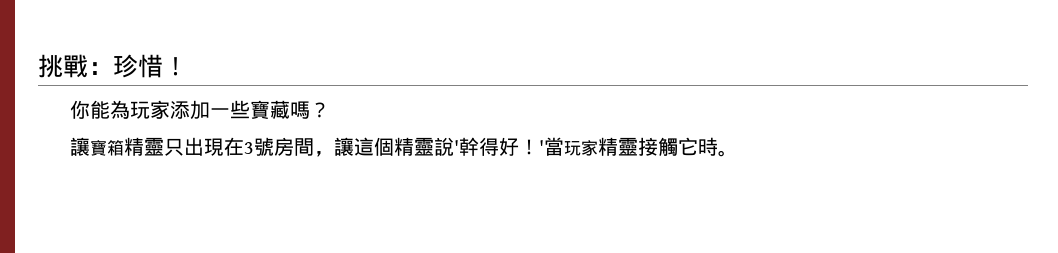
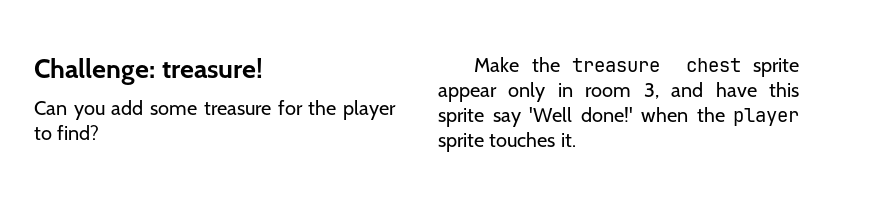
[38,54,188,78] [69,100,330,120] [69,137,738,157] 挑戰：珍惜！ // 你能為玩家添加一些寶藏嗎？ // 讓寶箱精靈只出現在3號房間，讓這個精靈說'幹得好！'當玩家精靈接觸它時。 -> [34,58,264,85] [34,100,396,120] [34,125,100,140] [474,57,799,77] [438,82,799,102] [438,107,799,127] [438,132,576,152] Challenge: treasure! // Can you add some treasure for the player to find? // Make the treasure chest sprite appear only in room 3, and have this sprite say 'Well done!' when the player sprite touches it.

